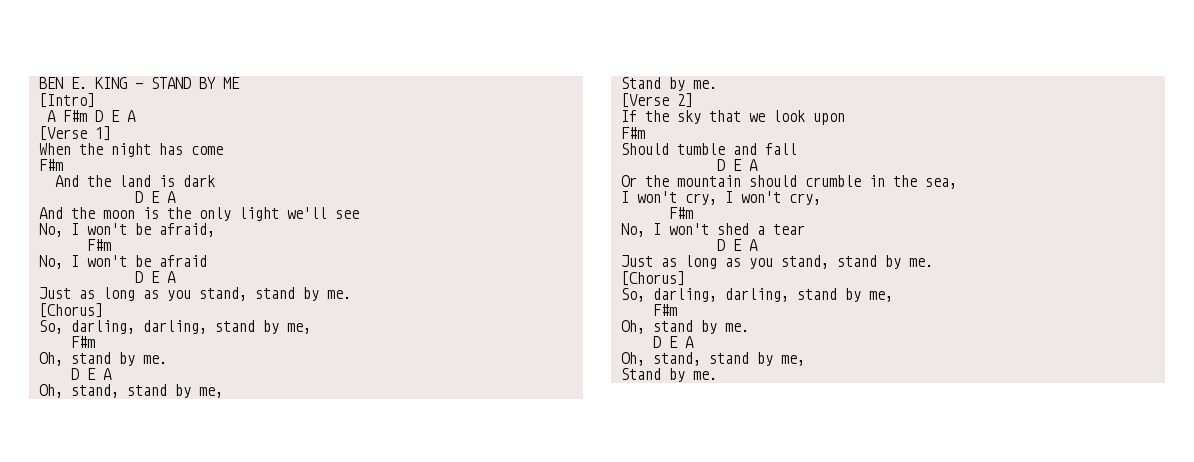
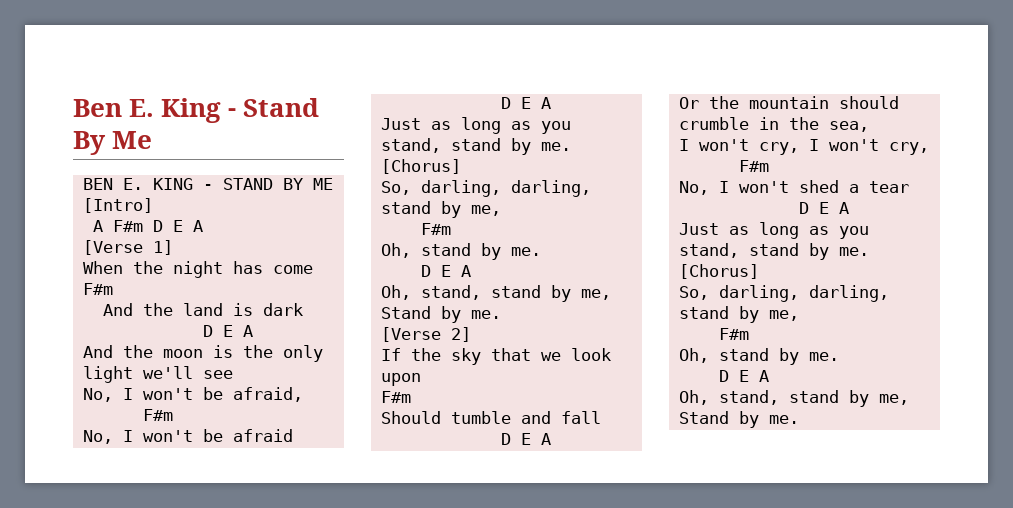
(38, 83) none -> [73,98,320,123] [73,131,153,155] Ben E. King - Stand By Me //

